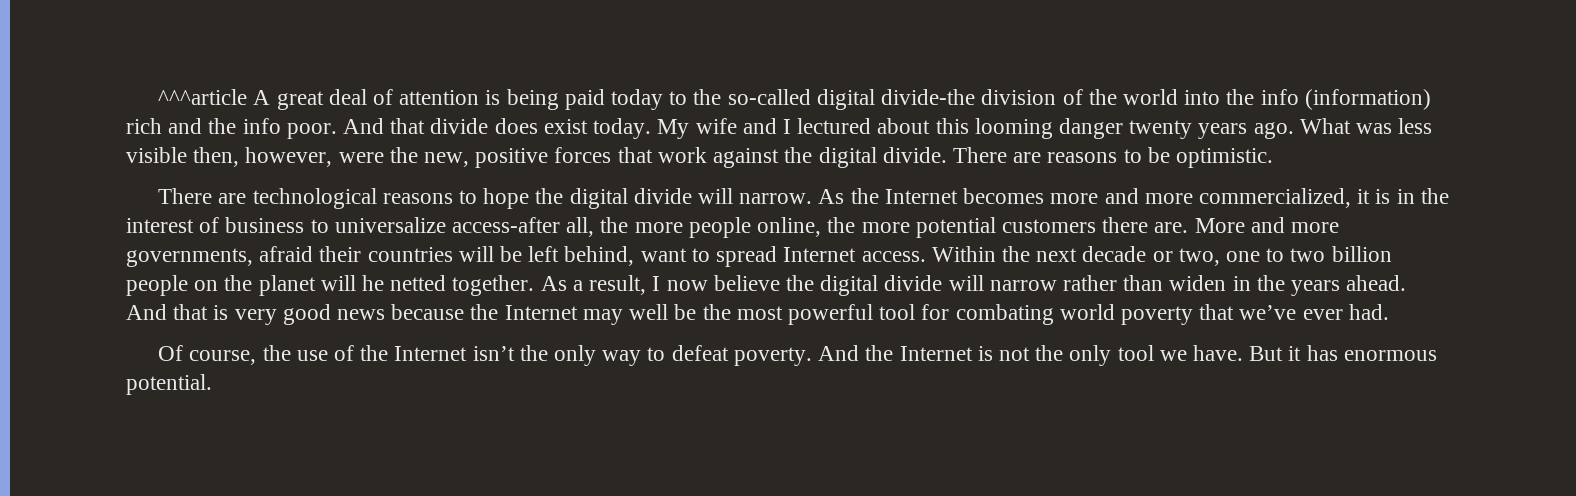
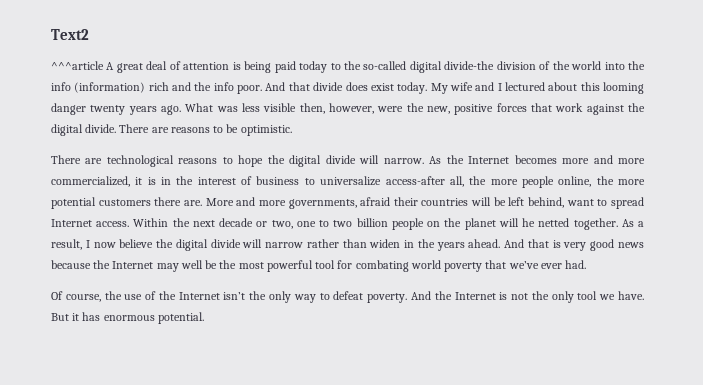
(158, 97) none -> [51,29,89,40] Text2 //

